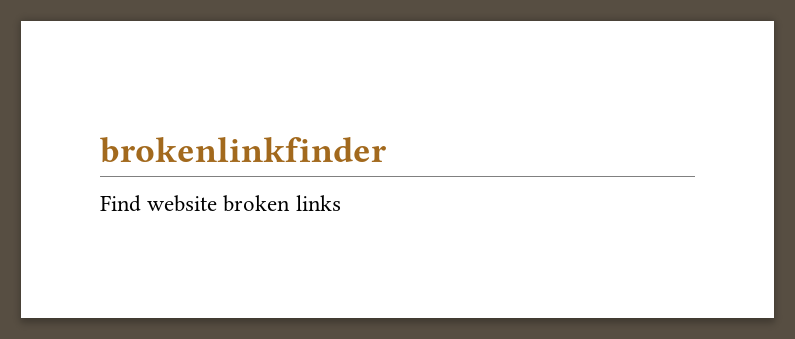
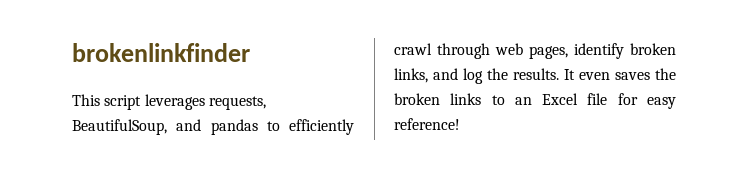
[100,195,341,212] Find website broken links -> [72,94,266,110] [72,119,354,135] [394,43,676,59] [394,68,676,84] [394,93,676,109] [394,118,460,130] This script leverages requests, BeautifulSoup, and pandas to efficiently crawl through web pages, identify broken links, and log the results. It even saves the broken links to an Excel file for easy reference!

